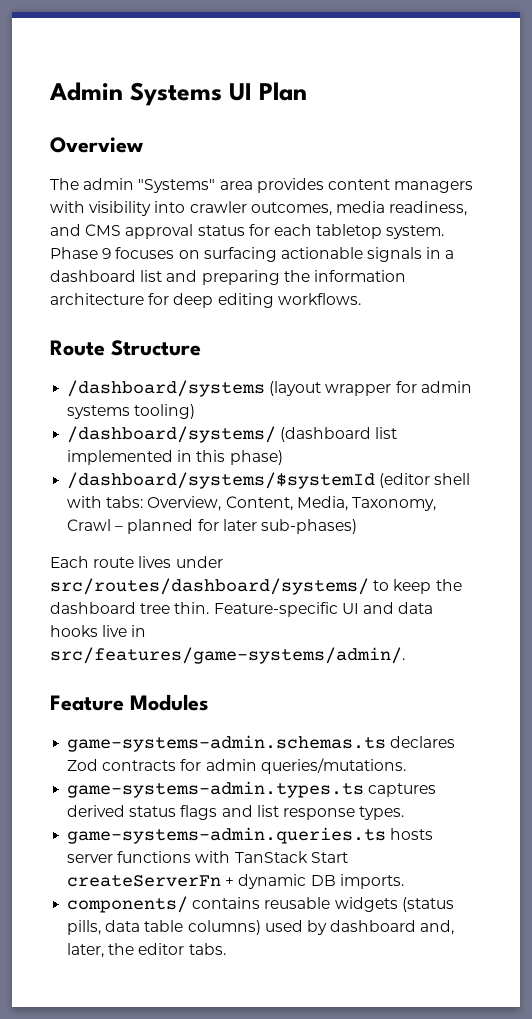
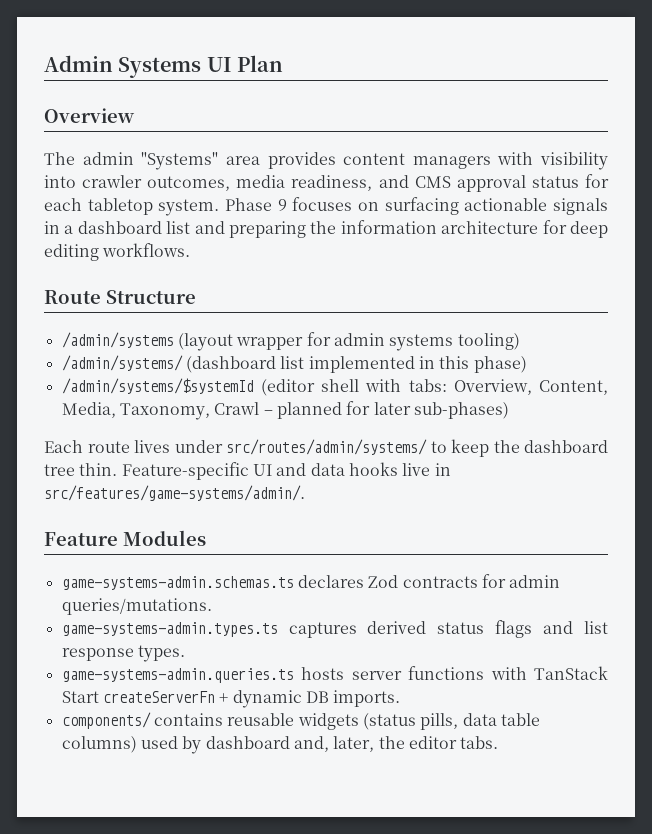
[67,380,266,397] /dashboard/systems -> [61,332,174,348] /admin/systems
[67,426,277,443] /dashboard/systems/ -> [61,355,183,371] /admin/systems/
[67,472,376,489] /dashboard/systems/$systemId -> [61,378,254,394] /admin/systems/$systemId
[50,578,369,595] src/routes/dashboard/systems/ -> [226,439,427,455] src/routes/admin/systems/

